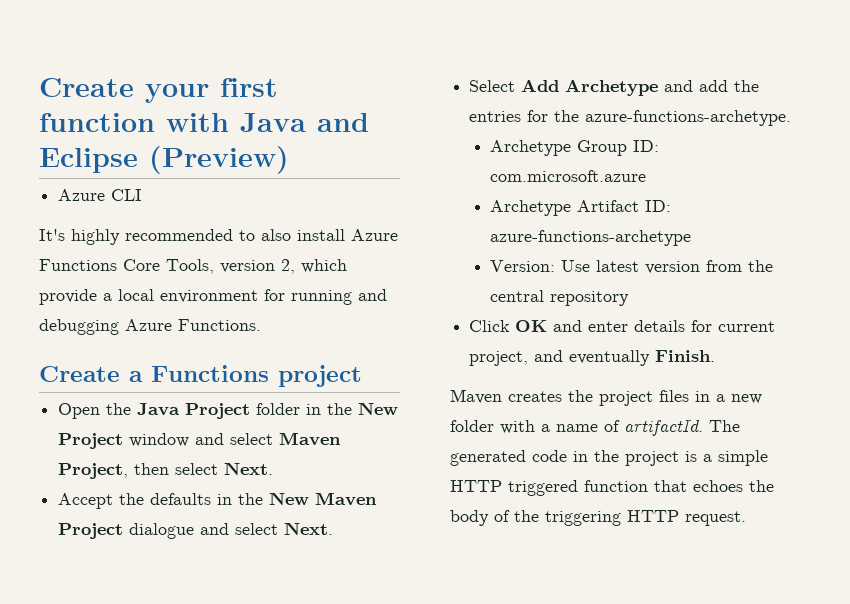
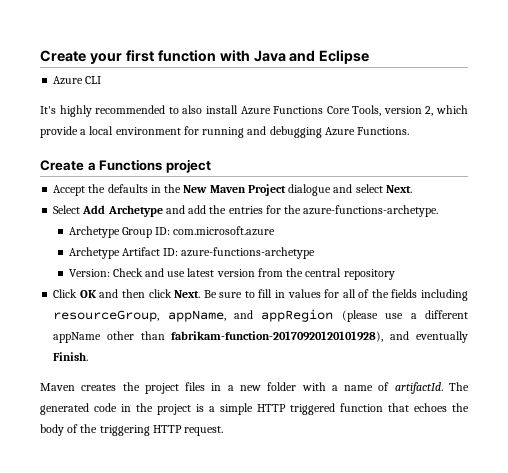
[149,146,289,174] (Preview) -> (370, 57) none
[58,402,399,419] [58,432,342,449] [58,462,274,479] // Open the Java Project folder in the New Project window and select Maven Project, then select Next. -> (211, 166) none
[561,260,591,272] Use -> [112,268,186,277] Check and use
[588,320,776,332] [469,351,529,366] enter details for current project, -> [121,289,468,301] [53,309,468,322] [53,331,384,343] then click Next. Be sure to fill in values for all of the fields including resourceGroup, appName, and appRegion (please use a different appName other than fabrikam-function-20170920120101928),

